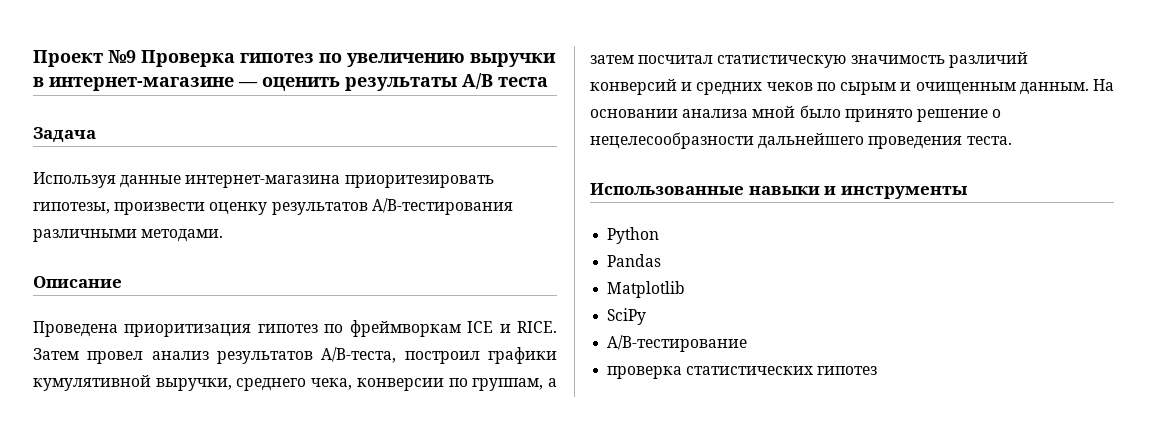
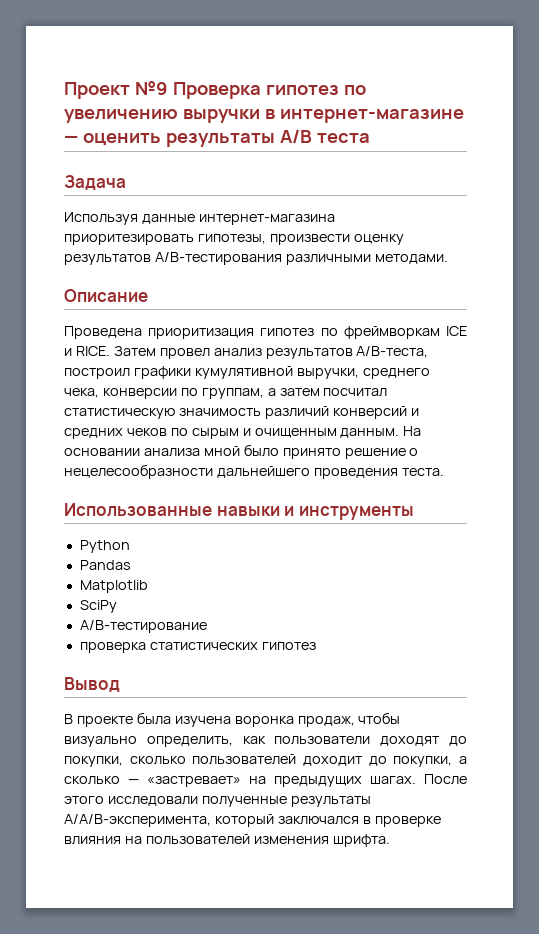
(878, 370) none -> [64,677,120,692] [64,712,401,727] [64,736,468,747] [64,754,468,767] [64,774,467,787] [64,796,371,807] [64,814,441,827] [64,834,390,847] // Вывод // В проекте была изучена воронка продаж, чтобы визуально определить, как пользователи доходят до покупки, сколько пользователей доходит до покупки, а сколько — «застревает» на предыдущих шагах. После этого исследовали полученные результаты A/A/B-эксперимента, который заключался в проверке влияния на пользователей изменения шрифта.

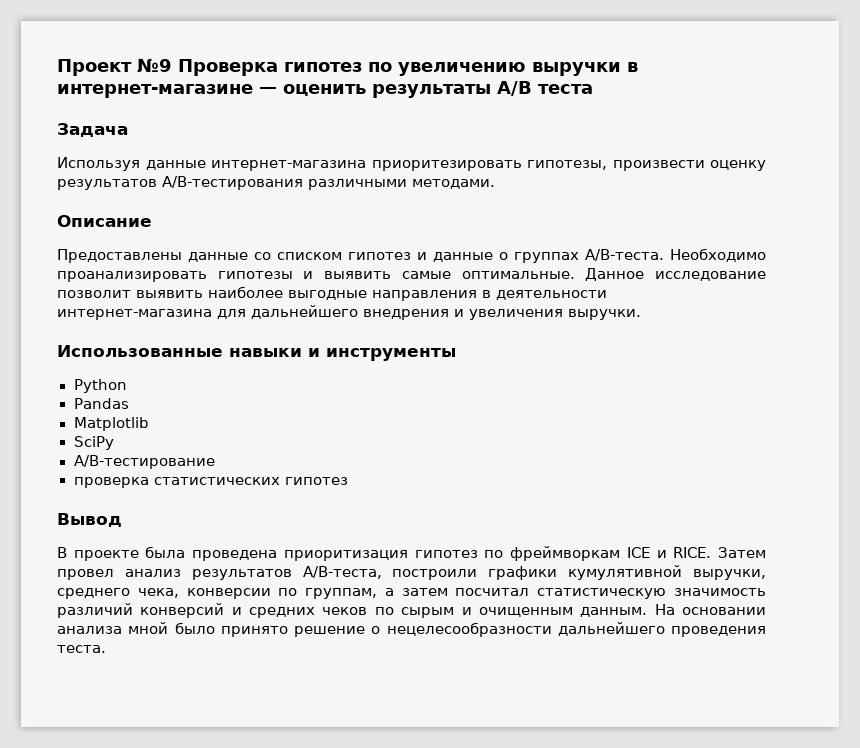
[64,326,142,339] Проведена -> [57,248,766,263] [57,268,766,282] [57,286,607,301] [57,305,641,320] [57,345,456,361] [73,379,127,393] [73,398,129,409] [73,417,149,431] [73,436,114,450] [73,455,215,469] [73,477,348,488] [57,513,122,527] [57,546,278,561] Предоставлены данные со списком гипотез и данные о группах А/В-теста. Необходимо проанализировать гипотезы и выявить самые оптимальные. Данное исследование позволит выявить наиболее выгодные направления в деятельности интернет-магазина для дальнейшего внедрения и увеличения выручки. // Использованные навыки и инструменты // Python // Pandas // Matplotlib // SciPy // A/B-тестирование // проверка статистических гипотез // Вывод // В проекте была проведена
[64,368,130,379] построил -> [392,569,478,580] построили
[64,503,414,520] [79,540,130,553] [79,560,131,570] [79,580,148,593] [79,600,117,613] [79,620,207,633] [79,642,316,653] [64,677,120,692] [64,712,401,727] [64,736,468,747] [64,754,468,767] [64,774,467,787] [64,796,371,807] [64,814,441,827] [64,834,390,847] // Использованные навыки и инструменты // Python // Pandas // Matplotlib // SciPy // A/B-тестирование // проверка статистических гипотез // Вывод // В проекте была изучена воронка продаж, чтобы визуально определить, как пользователи доходят до покупки, сколько пользователей доходит до покупки, а сколько — «застревает» на предыдущих шагах. После этого исследовали полученные результаты A/A/B-эксперимента, который заключался в проверке влияния на пользователей изменения шрифта. -> (106, 649) none

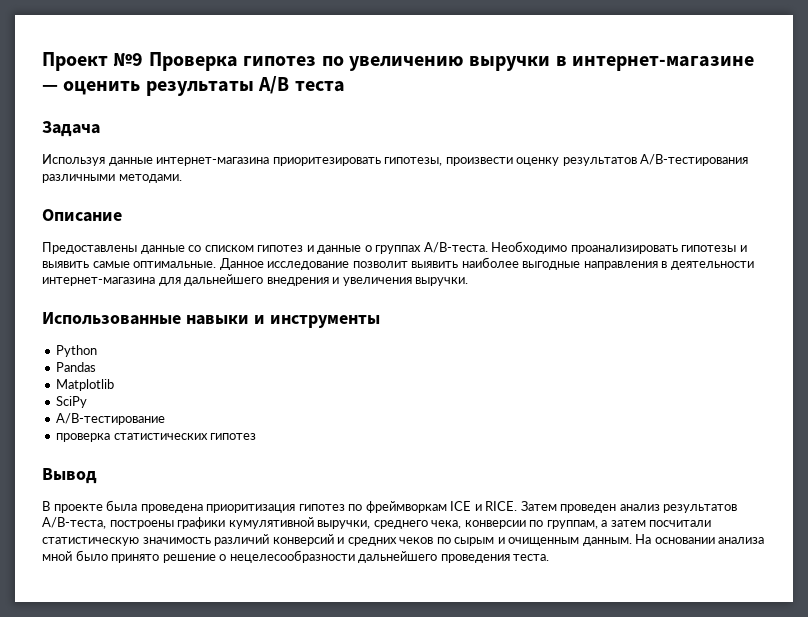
[57,569,114,580] провел -> [560,504,617,513] проведен
[392,569,478,580] построили -> [109,520,174,529] построены
[455,588,530,596] посчитал -> [649,520,712,527] посчитали

